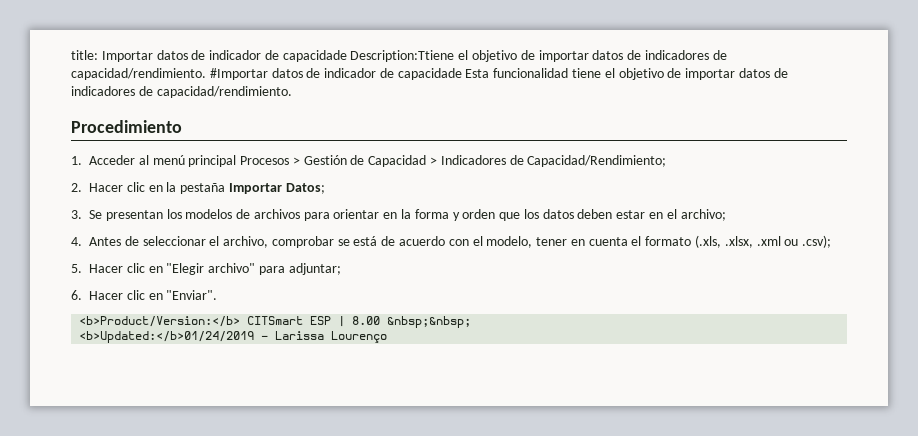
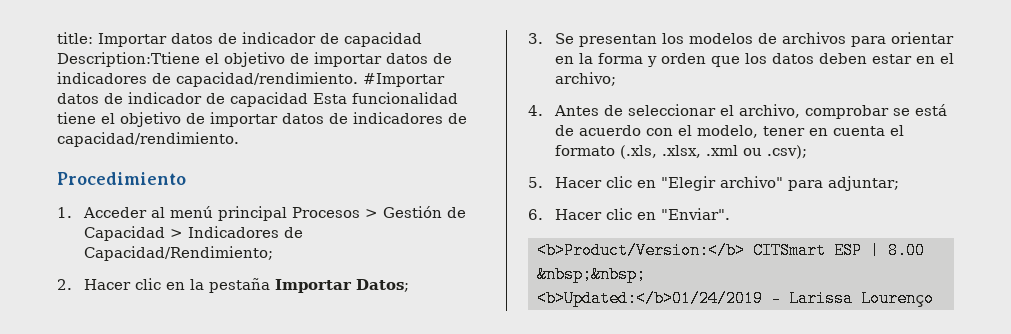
[282,50,347,62] capacidade -> [344,32,422,47] capacidad
[397,68,462,80] capacidade -> [230,92,308,107] capacidad

